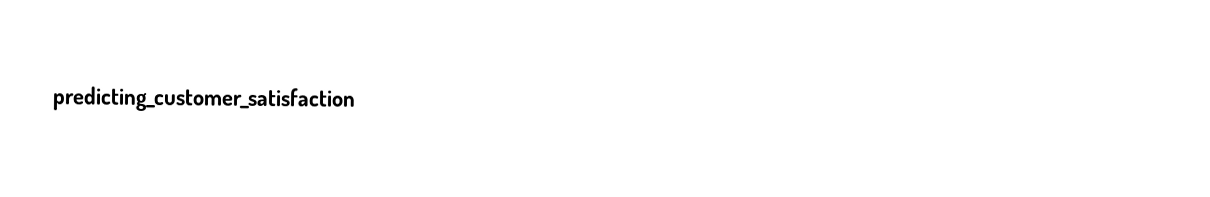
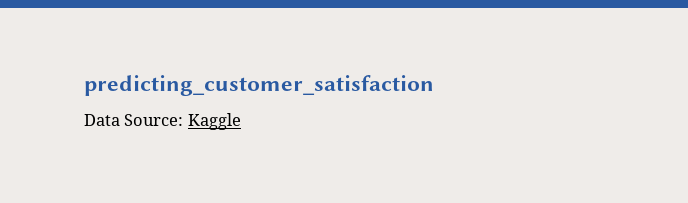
(356, 99) none -> [84,113,241,130] // Data Source: Kaggle

